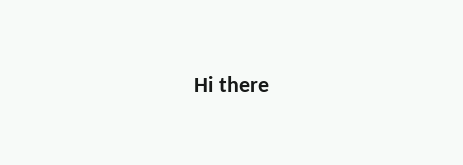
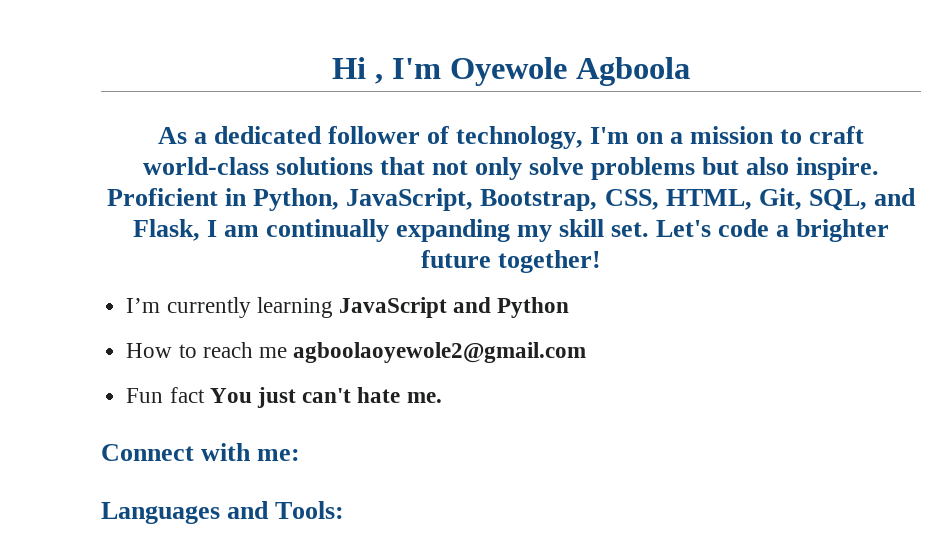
[218,76,269,92] there -> [375,57,690,86] [157,126,865,149] [142,157,880,180] [107,188,916,211] [132,219,890,242] [420,250,602,273] [126,297,570,318] [126,342,587,363] [126,387,442,408] [101,443,301,461] [101,501,345,524] , I'm Oyewole Agboola // As a dedicated follower of technology, I'm on a mission to craft world-class solutions that not only solve problems but also inspire. Proficient in Python, JavaScript, Bootstrap, CSS, HTML, Git, SQL, and Flask, I am continually expanding my skill set. Let's code a brighter future together! // I’m currently learning JavaScript and Python // How to reach me agboolaoyewole2@gmail.com // Fun fact You just can't hate me. // Connect with me: // Languages and Tools:

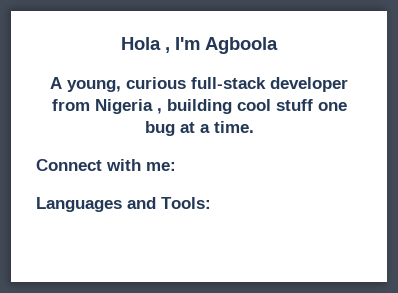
[332,57,367,79] Hi -> [121,37,161,50] Hola
[449,57,567,86] Oyewole -> (200, 43) none
[157,126,865,149] [142,157,880,180] [107,188,916,211] [132,219,890,242] [420,250,602,273] [126,297,570,318] [126,342,587,363] [126,387,442,408] As a dedicated follower of technology, I'm on a mission to craft world-class solutions that not only solve problems but also inspire. Proficient in Python, JavaScript, Bootstrap, CSS, HTML, Git, SQL, and Flask, I am continually expanding my skill set. Let's code a brighter future together! // I’m currently learning JavaScript and Python // How to reach me agboolaoyewole2@gmail.com // Fun fact You just can't hate me. -> [50,77,348,92] [51,99,347,114] [144,121,254,136] A young, curious full-stack developer from Nigeria , building cool stuff one bug at a time.

